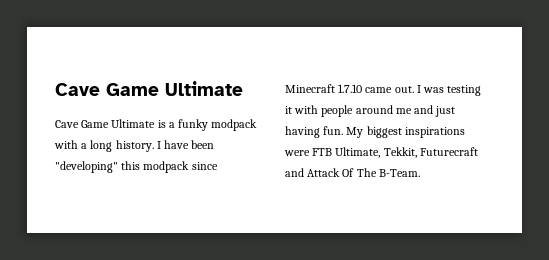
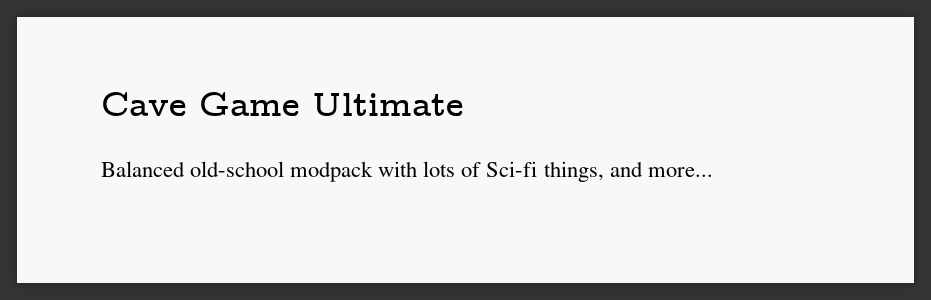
[55,119,258,131] [54,140,215,152] [55,161,218,173] [285,84,482,96] [285,105,456,117] [285,126,465,138] [284,147,478,158] [285,168,420,177] Cave Game Ultimate is a funky modpack with a long history. I have been "developing" this modpack since Minecraft 1.7.10 came out. I was testing it with people around me and just having fun. My biggest inspirations were FTB Ultimate, Tekkit, Futurecraft and Attack Of The B-Team. -> [101,161,713,182] Balanced old-school modpack with lots of Sci-fi things, and more...

